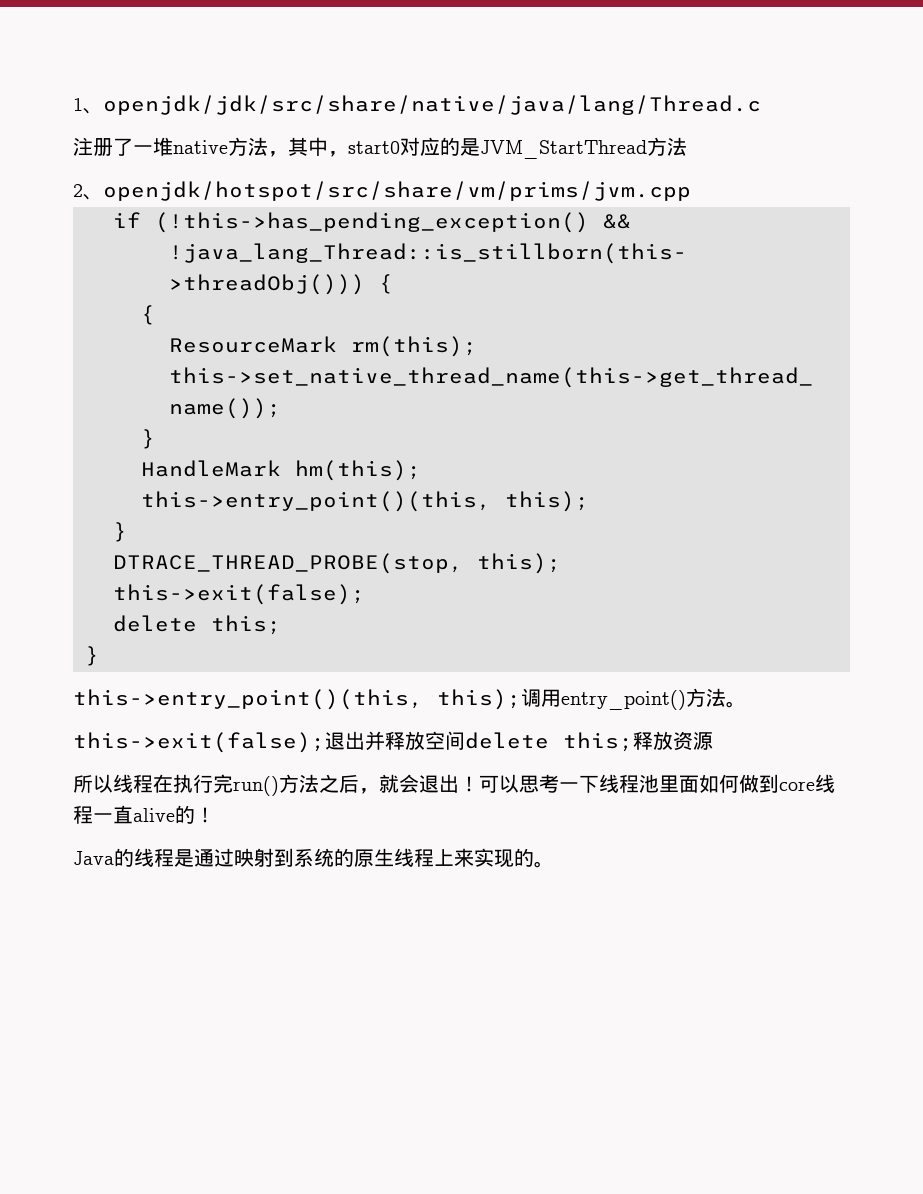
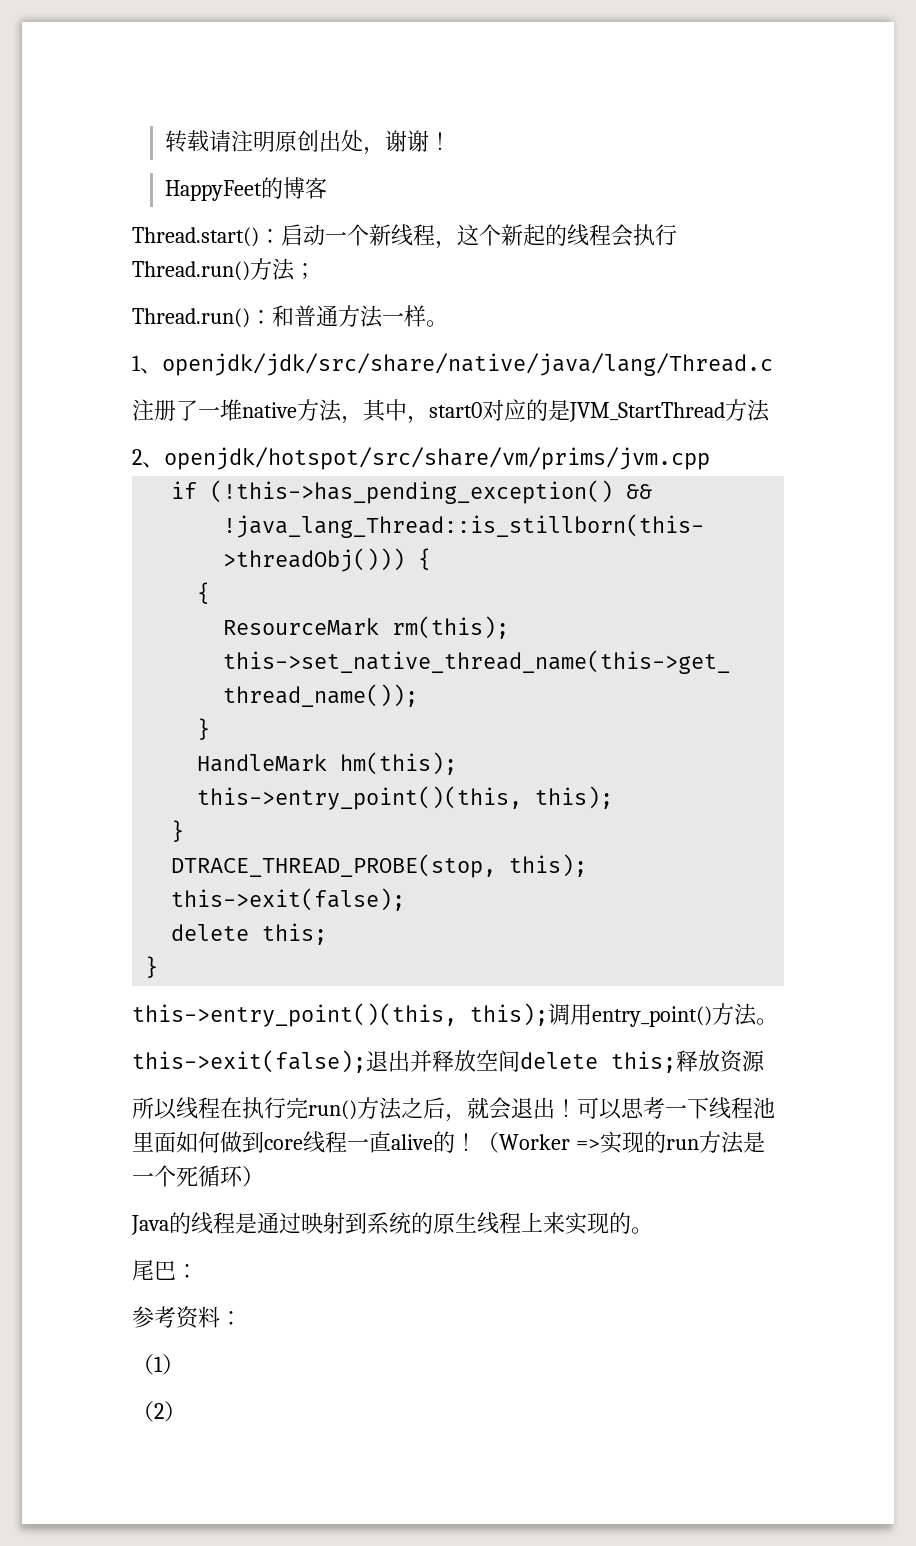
(73, 104) none -> [165,130,452,155] [165,177,328,201] [132,224,677,249] [132,258,316,281] [132,305,448,328] 转载请注明原创出处，谢谢！ // HappyFeet的博客 // Thread.start()：启动一个新线程，这个新起的线程会执行Thread.run()方法； // Thread.run()：和普通方法一样。 //
(215, 815) none -> [477,1131,765,1154] [132,1165,264,1187] （Worker =>实现的run方法是一个死循环）
(554, 864) none -> [132,1260,198,1281] [132,1306,242,1329] [132,1354,184,1375] [132,1401,186,1422] // 尾巴： // 参考资料： // （1） // （2）

